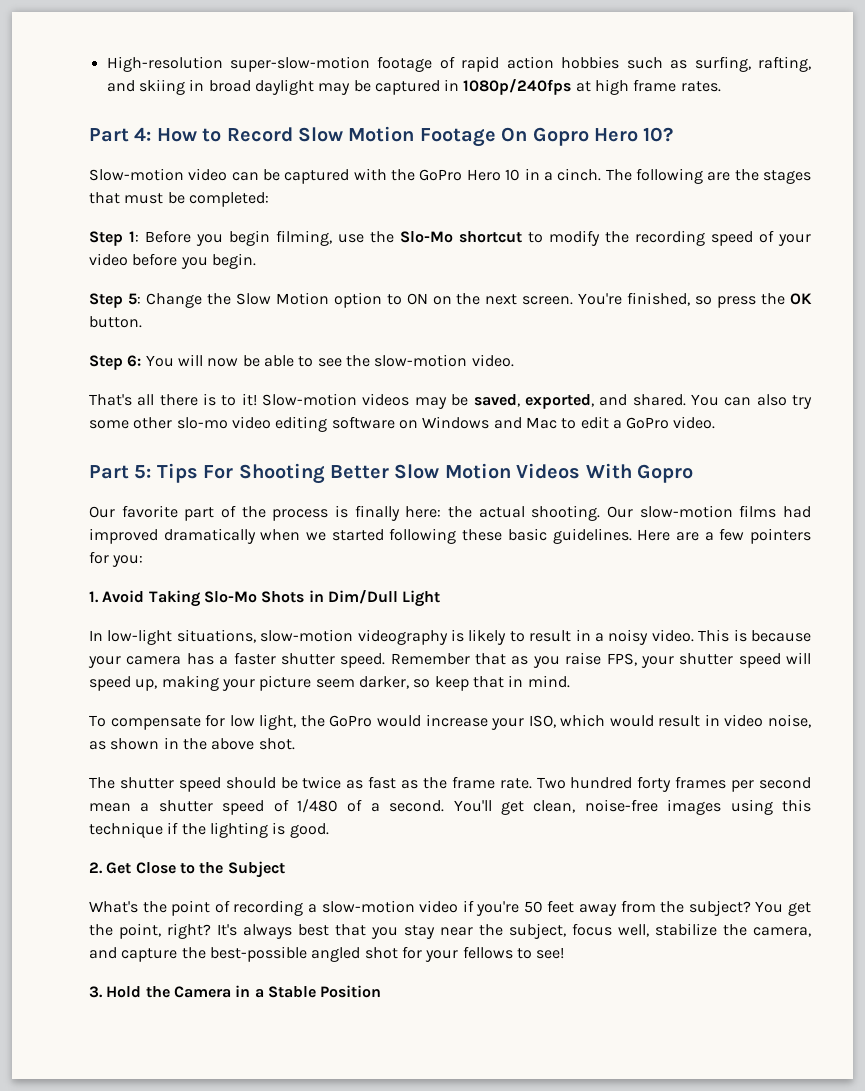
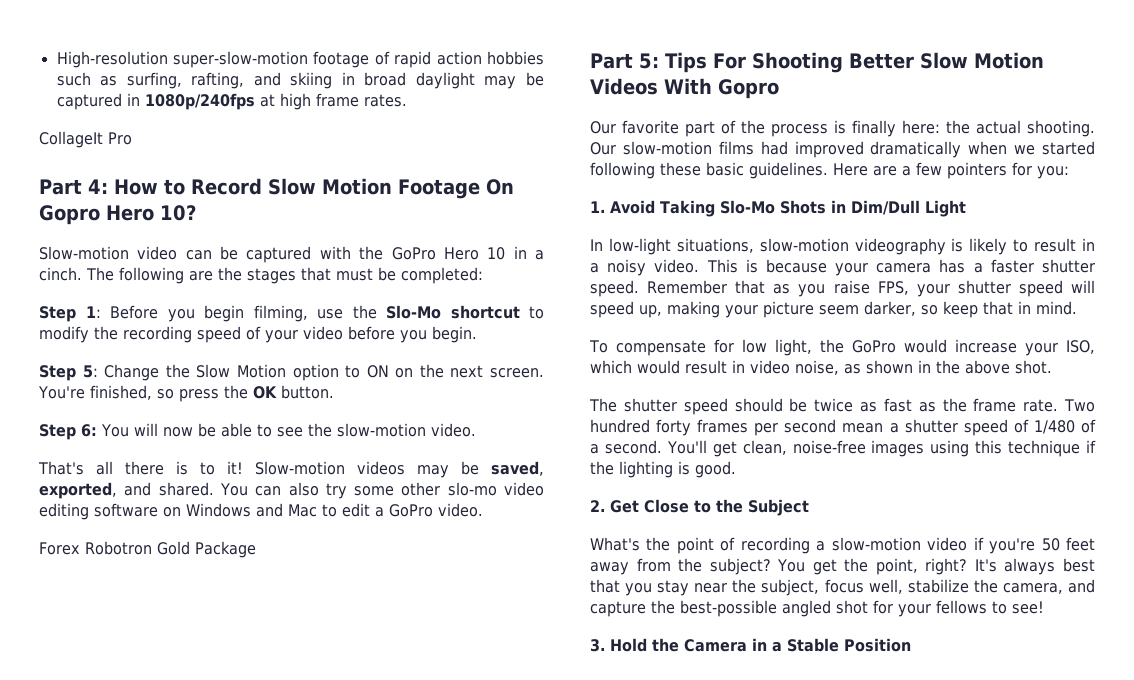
(721, 86) none -> [39,131,132,148] // CollageIt Pro
(716, 422) none -> [39,541,256,558] // Forex Robotron Gold Package

